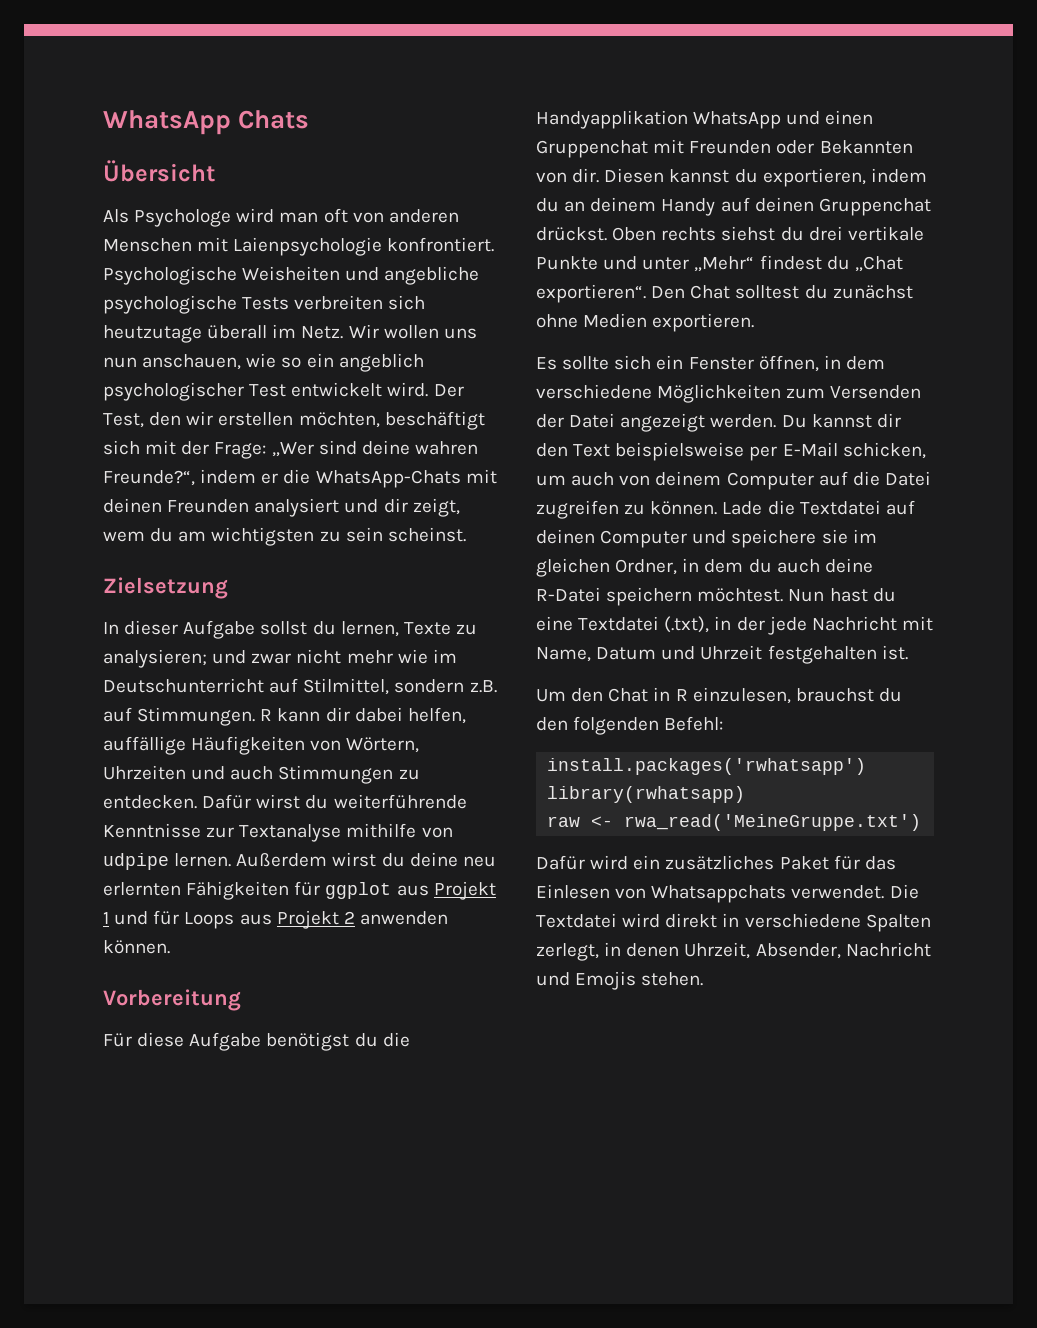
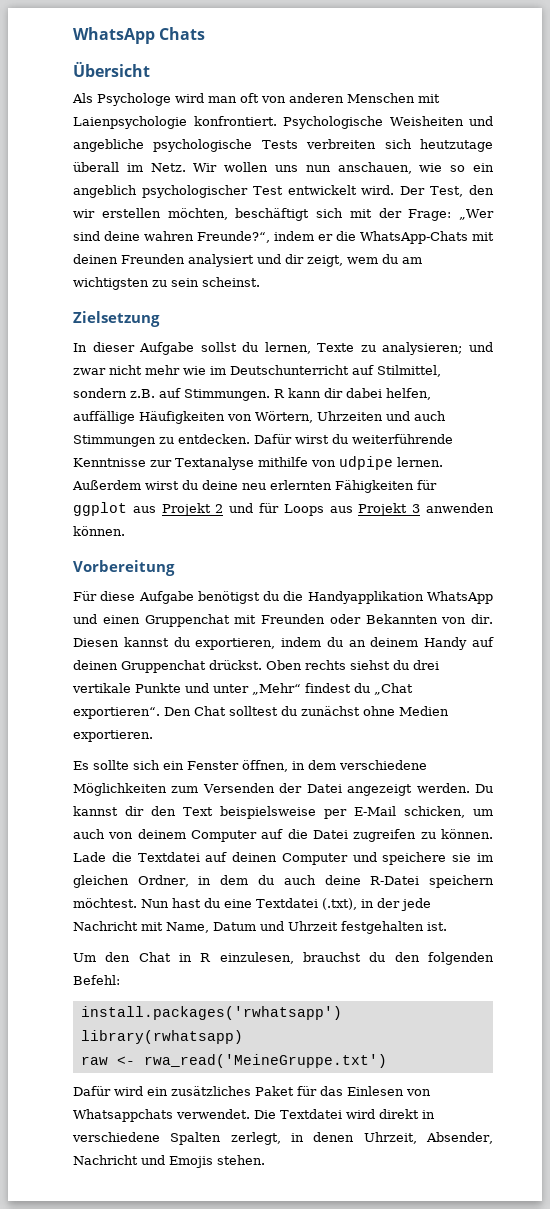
[103,912,109,924] 1 -> [215,504,224,513] 2
[343,911,355,924] 2 -> [412,504,421,513] 3

